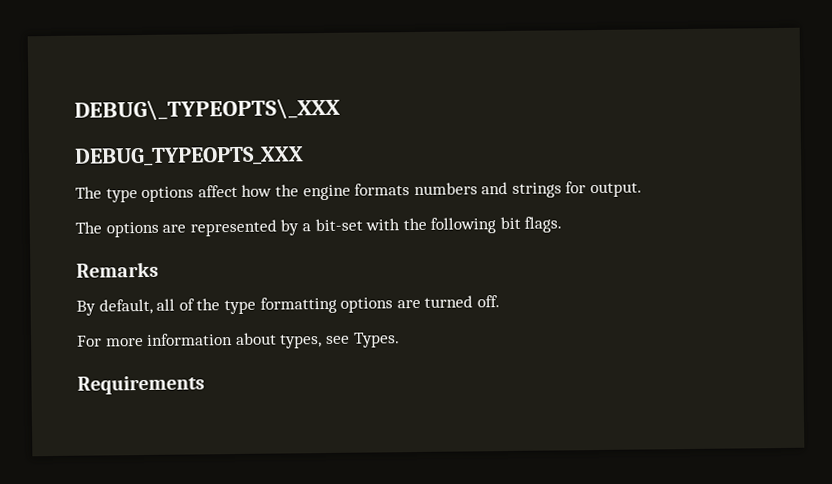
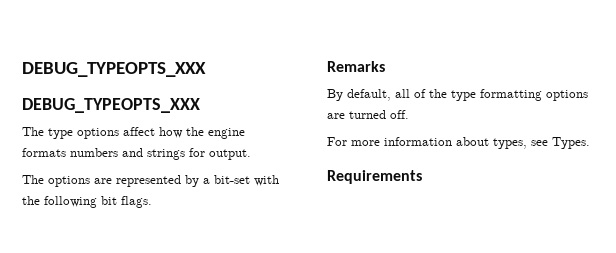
[74,97,341,122] DEBUG\_TYPEOPTS\_XXX -> [22,62,206,77] DEBUG_TYPEOPTS_XXX

